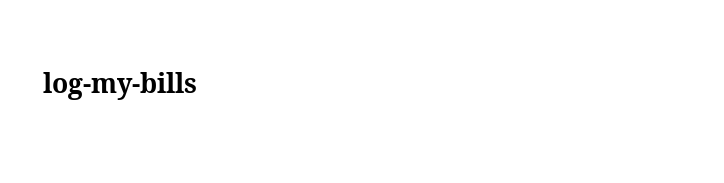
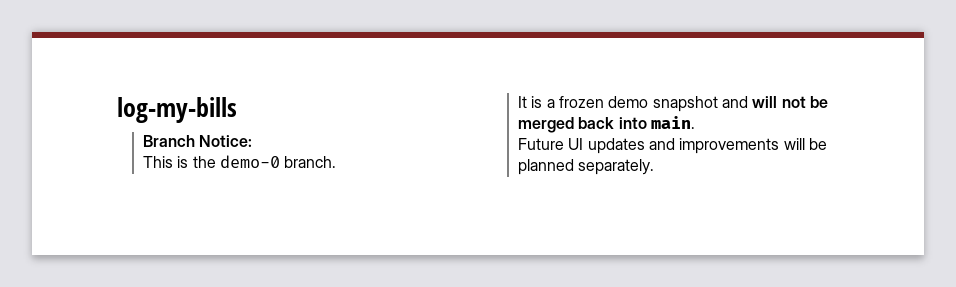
(197, 86) none -> [143,135,253,147] [143,155,337,168] [518,96,828,112] [518,116,696,133] [518,138,828,154] [518,159,655,175] // Branch Notice: // This is the demo-0 branch. // It is a frozen demo snapshot and will not be merged back into main. // Future UI updates and improvements will be planned separately.

